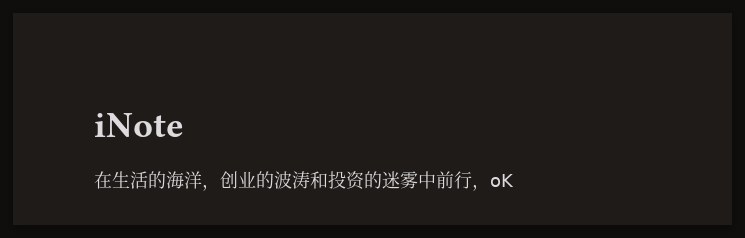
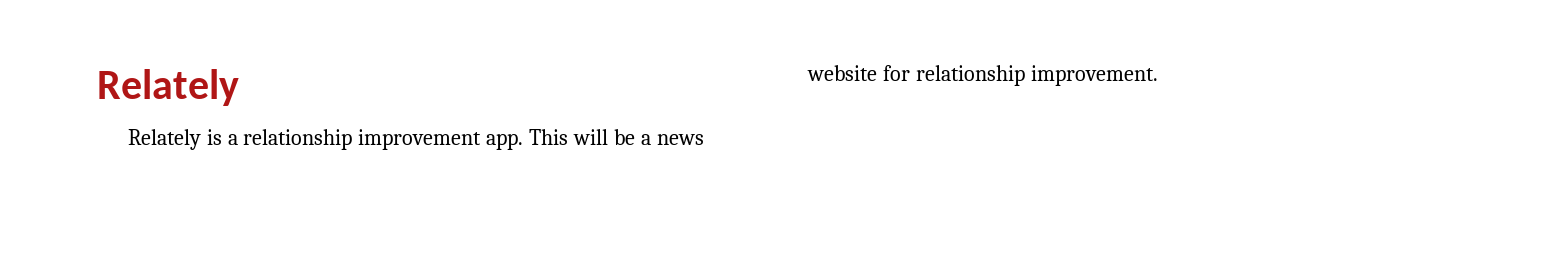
[94,113,184,137] [94,171,514,191] iNote // 在生活的海洋，创业的波涛和投资的迷雾中前行，oK -> [97,69,239,106] [127,129,705,150] [807,65,1158,86] Relately // Relately is a relationship improvement app. This will be a news website for relationship improvement.

